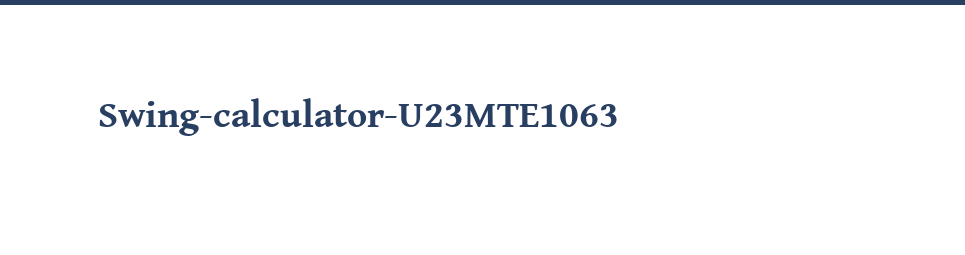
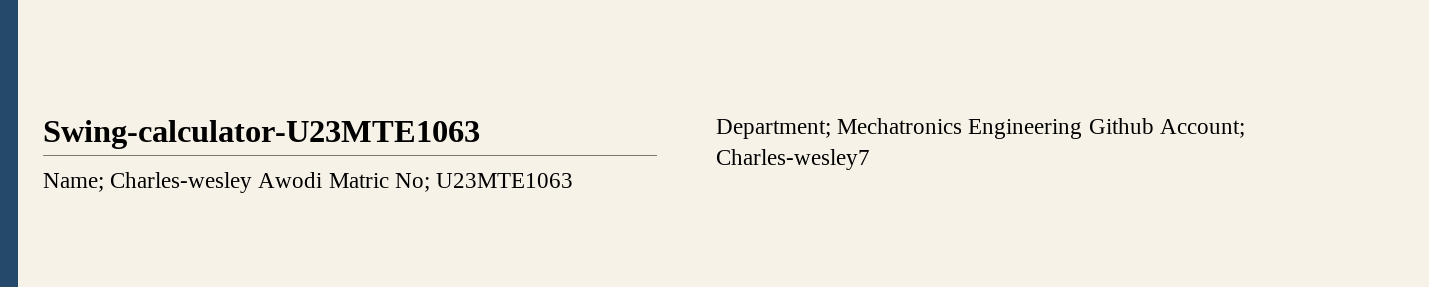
(619, 117) none -> [43,172,574,193] [716,118,1245,139] [716,149,870,170] // Name; Charles-wesley Awodi Matric No; U23MTE1063 Department; Mechatronics Engineering Github Account; Charles-wesley7

